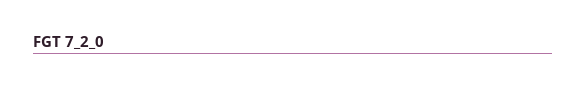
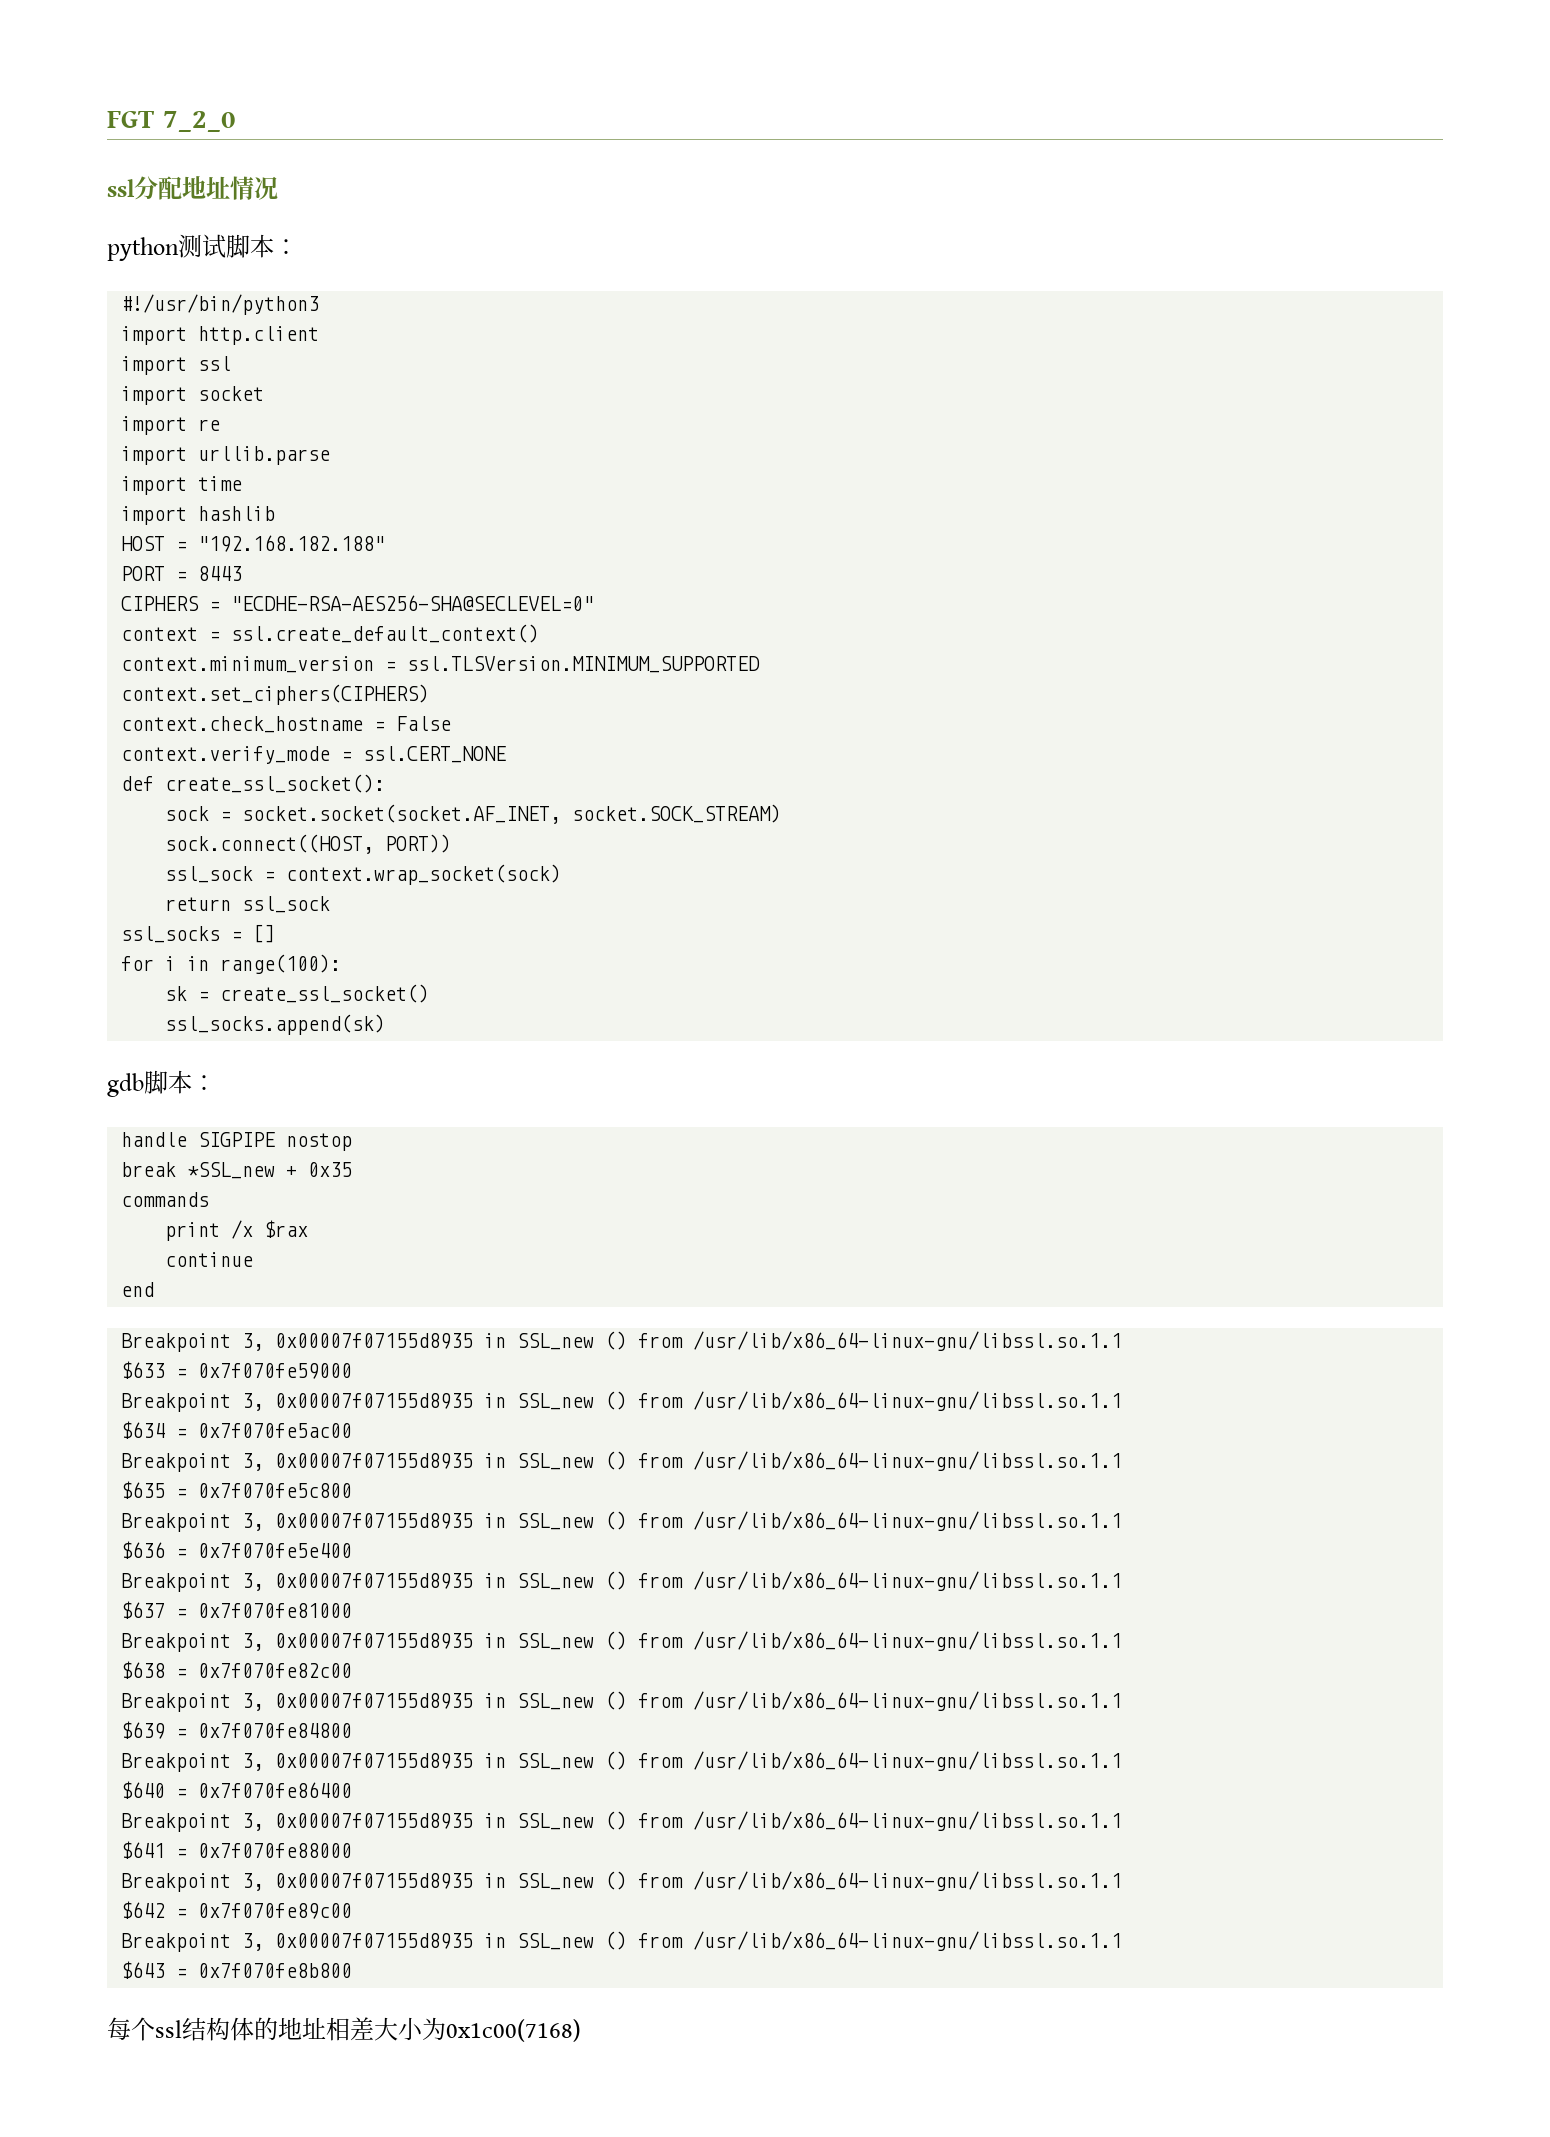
(104, 42) none -> [107,176,278,200] [107,234,298,261] [121,294,320,315] [121,326,320,345] [121,356,232,375] [121,386,265,405] [121,416,221,435] [121,446,331,465] [121,476,243,495] [121,506,276,525] [121,535,386,552] [121,566,243,581] [121,595,595,611] [121,624,540,643] [121,656,761,673] [121,684,430,705] [121,716,452,733] [121,746,507,764] [121,774,386,793] [165,804,782,824] [165,834,452,854] [165,864,562,885] [165,896,331,913] [121,924,276,943] [121,954,342,974] [165,984,430,1003] [165,1014,386,1035] [107,1070,216,1097] [121,1132,353,1151] [121,1162,353,1179] [121,1192,210,1207] [165,1220,309,1241] [165,1252,254,1267] [121,1282,155,1297] [121,1331,1123,1352] [121,1361,353,1379] [121,1391,1123,1412] [121,1421,353,1439] [121,1451,1123,1472] [121,1481,353,1499] [121,1511,1123,1532] [121,1541,353,1559] [121,1571,1123,1592] [121,1601,353,1619] [121,1631,1123,1652] [121,1661,353,1679] [121,1691,1123,1712] [121,1721,353,1739] [121,1751,1123,1772] [121,1781,353,1799] [121,1811,1123,1832] [121,1841,353,1859] [121,1871,1123,1892] [121,1901,353,1919] [121,1931,1123,1952] [121,1961,353,1979] [107,2017,581,2042] // ssl分配地址情况 // python测试脚本： // #!/usr/bin/python3 // import http.client // import ssl // import socket // import re // import urllib.parse // import time // import hashlib // HOST = "192.168.182.188" // PORT = 8443 // CIPHERS = "ECDHE-RSA-AES256-SHA@SECLEVEL=0" // context = ssl.create_default_context() // context.minimum_version = ssl.TLSVersion.MINIMUM_SUPPORTED // context.set_ciphers(CIPHERS) // context.check_hostname = False // context.verify_mode = ssl.CERT_NONE // def create_ssl_socket(): // sock = socket.socket(socket.AF_INET, socket.SOCK_STREAM) // sock.connect((HOST, PORT)) // ssl_sock = context.wrap_socket(sock) // return ssl_sock // ssl_socks = [] // for i in range(100): // sk = create_ssl_socket() // ssl_socks.append(sk) // gdb脚本： // handle SIGPIPE nostop // break *SSL_new + 0x35 // commands // print /x $rax // continue // end // Breakpoint 3, 0x00007f07155d8935 in SSL_new () from /usr/lib/x86_64-linux-gnu/libssl.so.1.1 // $633 = 0x7f070fe59000 // Breakpoint 3, 0x00007f07155d8935 in SSL_new () from /usr/lib/x86_64-linux-gnu/libssl.so.1.1 // $634 = 0x7f070fe5ac00 // Breakpoint 3, 0x00007f07155d8935 in SSL_new () from /usr/lib/x86_64-linux-gnu/libssl.so.1.1 // $635 = 0x7f070fe5c800 // Breakpoint 3, 0x00007f07155d8935 in SSL_new () from /usr/lib/x86_64-linux-gnu/libssl.so.1.1 // $636 = 0x7f070fe5e400 // Breakpoint 3, 0x00007f07155d8935 in SSL_new () from /usr/lib/x86_64-linux-gnu/libssl.so.1.1 // $637 = 0x7f070fe81000 // Breakpoint 3, 0x00007f07155d8935 in SSL_new () from /usr/lib/x86_64-linux-gnu/libssl.so.1.1 // $638 = 0x7f070fe82c00 // Breakpoint 3, 0x00007f07155d8935 in SSL_new () from /usr/lib/x86_64-linux-gnu/libssl.so.1.1 // $639 = 0x7f070fe84800 // Breakpoint 3, 0x00007f07155d8935 in SSL_new () from /usr/lib/x86_64-linux-gnu/libssl.so.1.1 // $640 = 0x7f070fe86400 // Breakpoint 3, 0x00007f07155d8935 in SSL_new () from /usr/lib/x86_64-linux-gnu/libssl.so.1.1 // $641 = 0x7f070fe88000 // Breakpoint 3, 0x00007f07155d8935 in SSL_new () from /usr/lib/x86_64-linux-gnu/libssl.so.1.1 // $642 = 0x7f070fe89c00 // Breakpoint 3, 0x00007f07155d8935 in SSL_new () from /usr/lib/x86_64-linux-gnu/libssl.so.1.1 // $643 = 0x7f070fe8b800 // 每个ssl结构体的地址相差大小为0x1c00(7168)

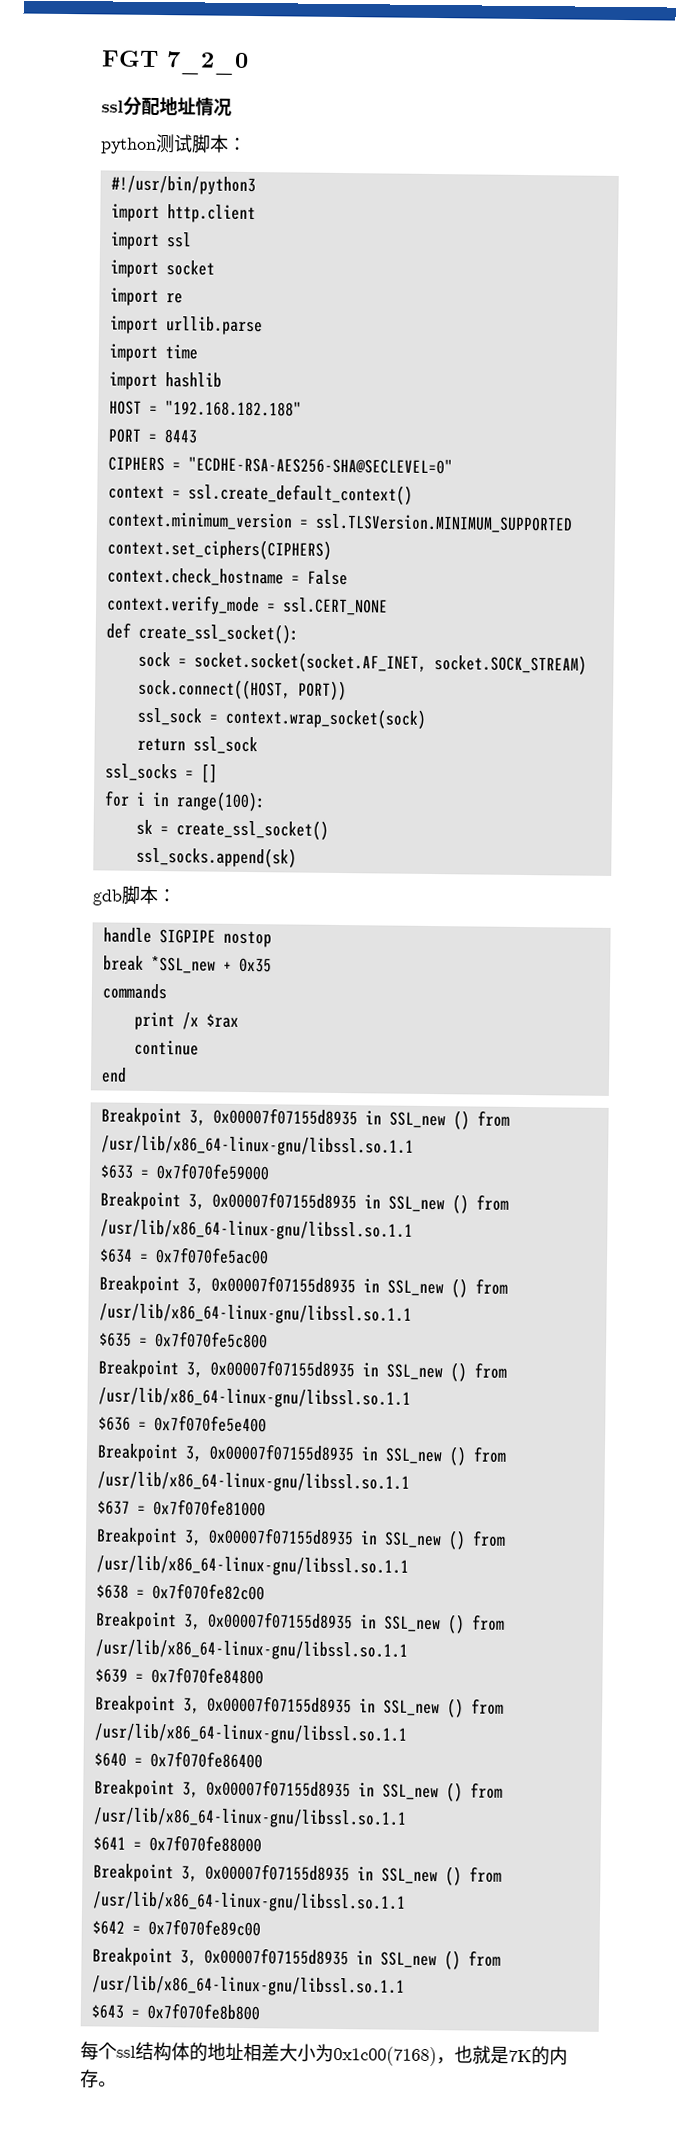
(581, 2030) none -> [436,2045,568,2066] [80,2069,117,2088] ，也就是7K的内存。

